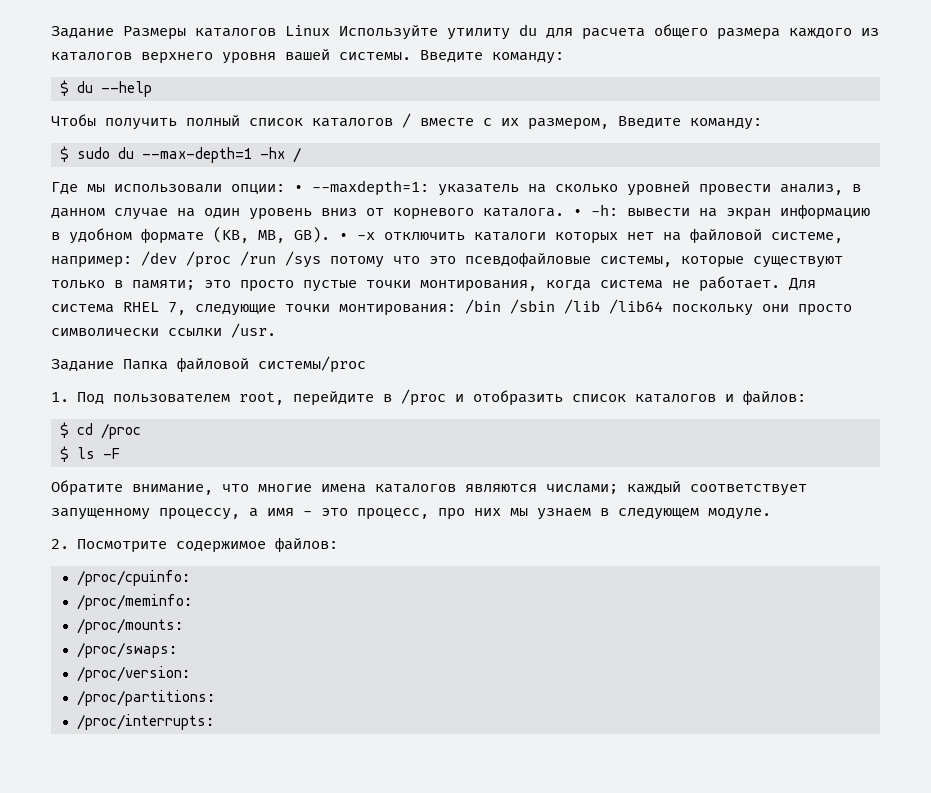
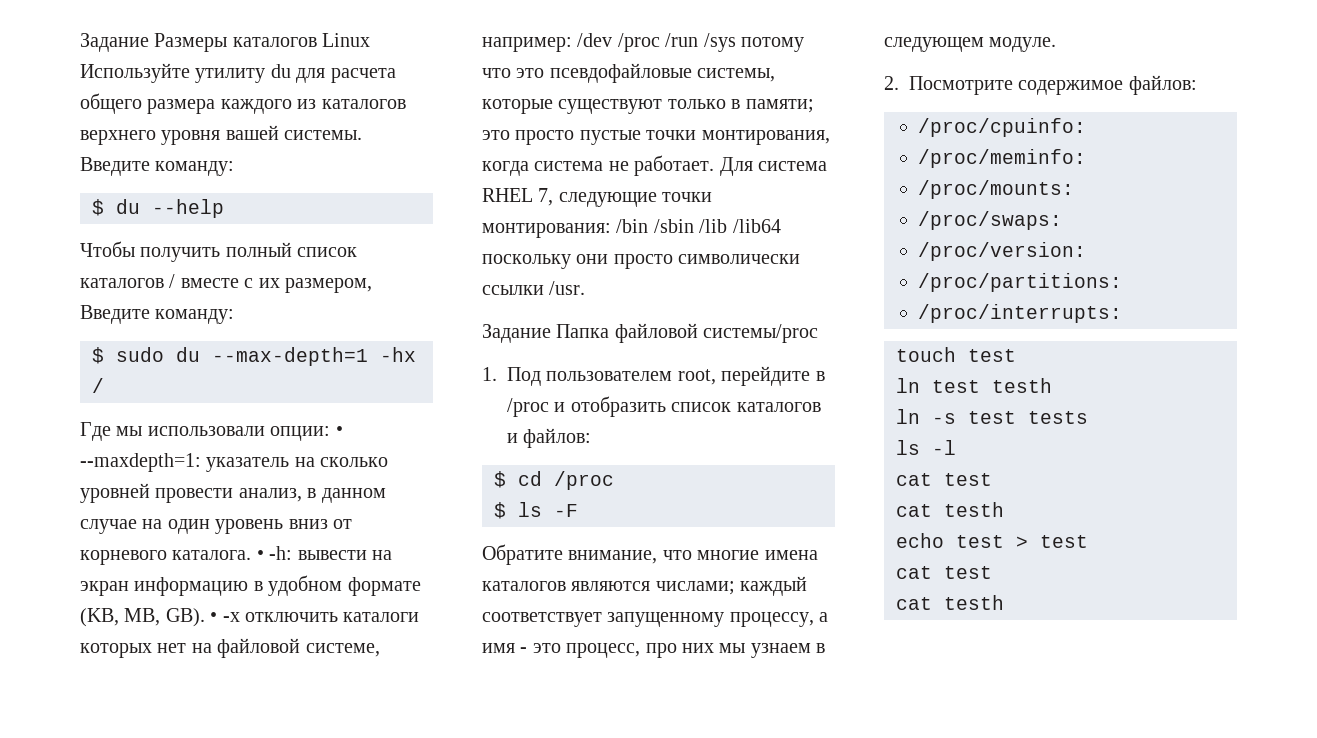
(214, 722) none -> [896,347,1016,362] [896,378,1052,393] [896,409,1088,424] [896,440,956,455] [896,473,992,486] [896,502,1004,517] [896,533,1088,548] [896,566,992,579] [896,595,1004,610] // touch test // ln test testh // ln -s test tests // ls -l // cat test // cat testh // echo test > test // cat test // cat testh

